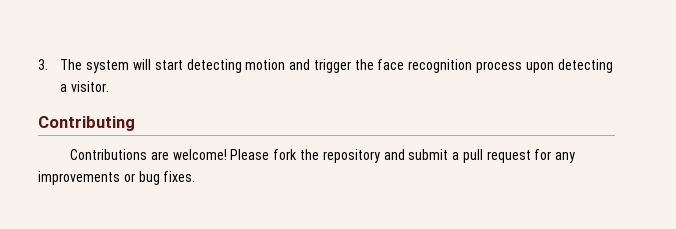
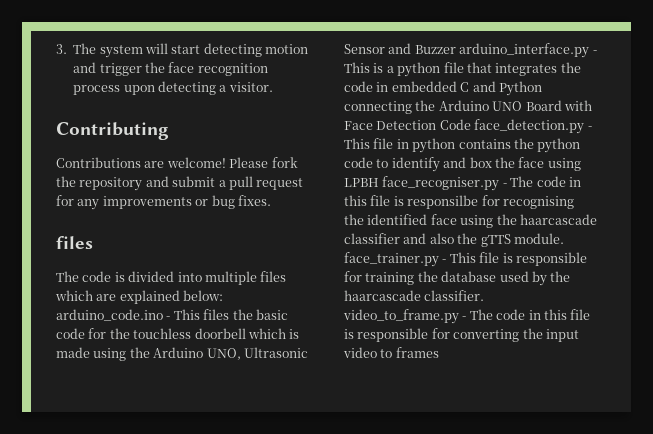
(196, 176) none -> [56,236,93,249] [56,271,287,285] [55,290,224,304] [56,309,288,321] [56,328,300,339] [56,347,308,361] [344,43,597,58] [344,62,581,77] [344,81,542,96] [344,100,592,114] [344,119,592,134] [344,138,581,153] [344,157,581,172] [344,176,581,191] [344,195,574,209] [344,214,597,228] [344,233,564,247] [344,252,587,267] [344,271,571,286] [344,290,485,301] [343,309,591,324] [344,328,579,342] [343,347,439,358] // files // The code is divided into multiple files which are explained below: arduino_code.ino - This files the basic code for the touchless doorbell which is made using the Arduino UNO, Ultrasonic Sensor and Buzzer arduino_interface.py - This is a python file that integrates the code in embedded C and Python connecting the Arduino UNO Board with Face Detection Code face_detection.py - This file in python contains the python code to identify and box the face using LPBH face_recogniser.py - The code in this file is responsilbe for recognising the identified face using the haarcascade classifier and also the gTTS module. face_trainer.py - This file is responsible for training the database used by the haarcascade classifier. video_to_frame.py - The code in this file is responsible for converting the input video to frames

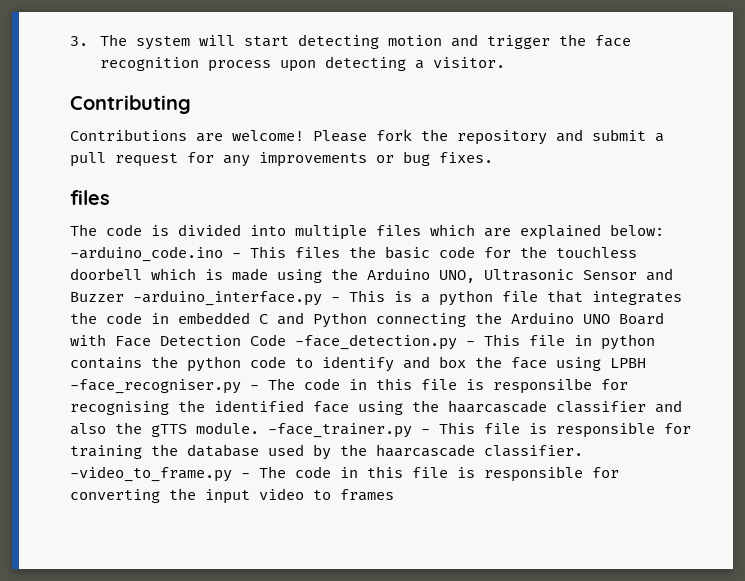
[56,309,163,321] arduino_code.ino -> [70,246,223,262] -arduino_code.ino
[459,43,590,58] arduino_interface.py -> [133,290,322,306] -arduino_interface.py
[474,119,585,134] face_detection.py -> [295,334,457,350] -face_detection.py
[382,176,500,191] face_recogniser.py -> [70,379,241,394] -face_recogniser.py
[344,252,439,267] face_trainer.py -> [268,423,412,438] -face_trainer.py
[343,309,459,324] video_to_frame.py -> [70,466,232,482] -video_to_frame.py

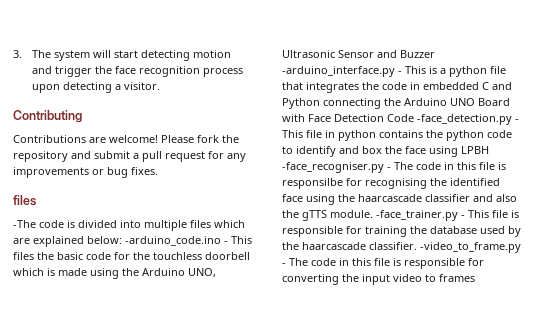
[70,224,97,236] The -> [13,220,36,228] -The

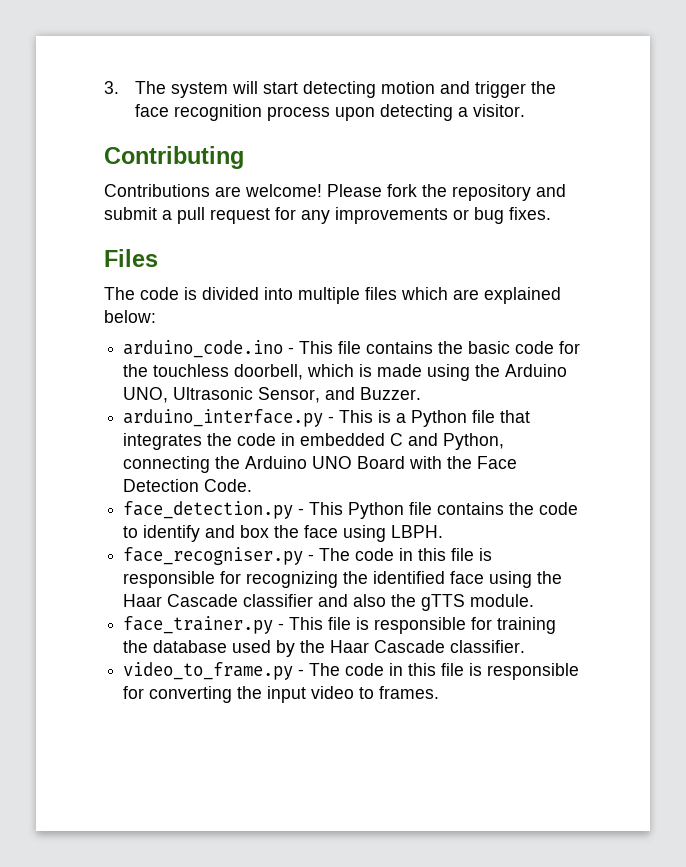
[13,195,36,206] [13,220,36,228] files // -The -> [104,249,158,267] [104,287,135,300] Files // The
[125,236,252,246] [13,252,34,260] -arduino_code.ino - This files -> [123,340,434,358] // arduino_code.ino - This file contains
[205,252,250,260] doorbell -> [234,364,304,380] doorbell,
[338,50,435,58] [282,66,395,77] Sensor and Buzzer -arduino_interface.py -> [258,387,422,403] [123,409,324,427] Sensor, and Buzzer. // arduino_interface.py
[449,66,487,77] python -> [411,410,468,427] Python
[282,98,320,109] Python -> [443,433,505,450] Python,
(305, 118) none -> [447,456,473,469] the
[387,114,519,125] [282,130,484,141] Code -face_detection.py - This file in python contains the python -> [204,479,253,492] [123,501,535,519] Code. // face_detection.py - This Python file contains the
[461,146,489,154] [282,162,506,173] [282,178,427,189] LPBH -face_recogniser.py - The code in this file is responsilbe for recognising -> [391,525,444,538] [123,547,493,565] [123,571,339,588] LBPH. // face_recogniser.py - The code in this file is responsible for recognizing
[358,194,422,202] haarcascade -> [123,594,239,607] Haar Cascade
[376,210,458,221] -face_trainer.py -> [123,616,274,634] // face_trainer.py
[302,242,366,250] haarcascade -> [330,640,446,653] Haar Cascade
[420,242,521,253] -video_to_frame.py -> [123,662,294,680] // video_to_frame.py
[439,274,475,282] frames -> [379,686,440,699] frames.

